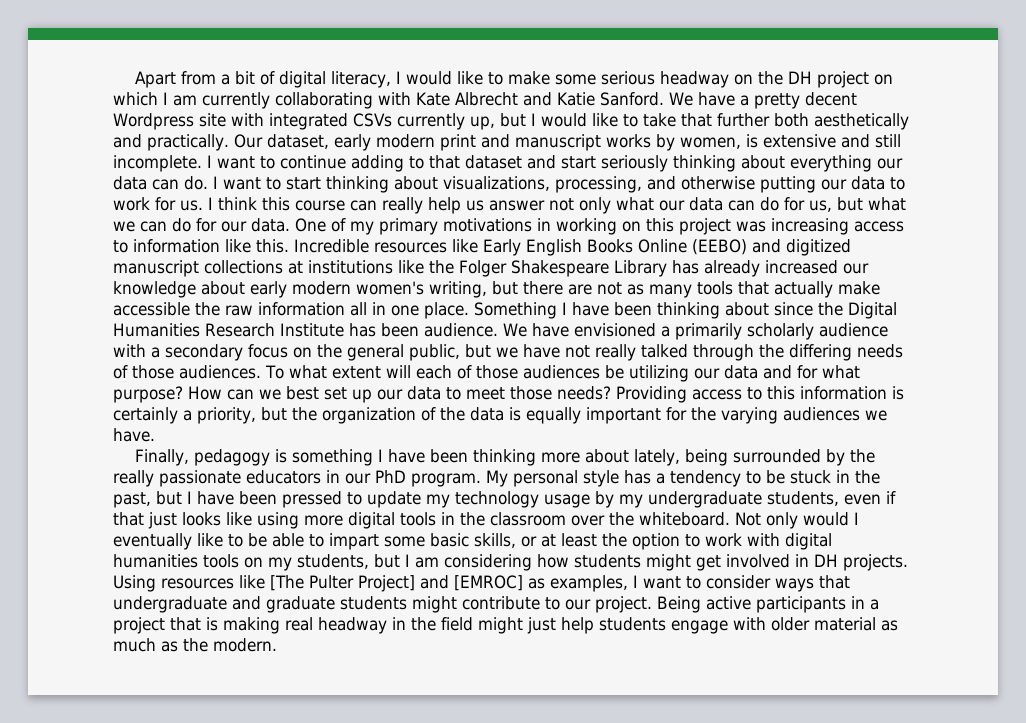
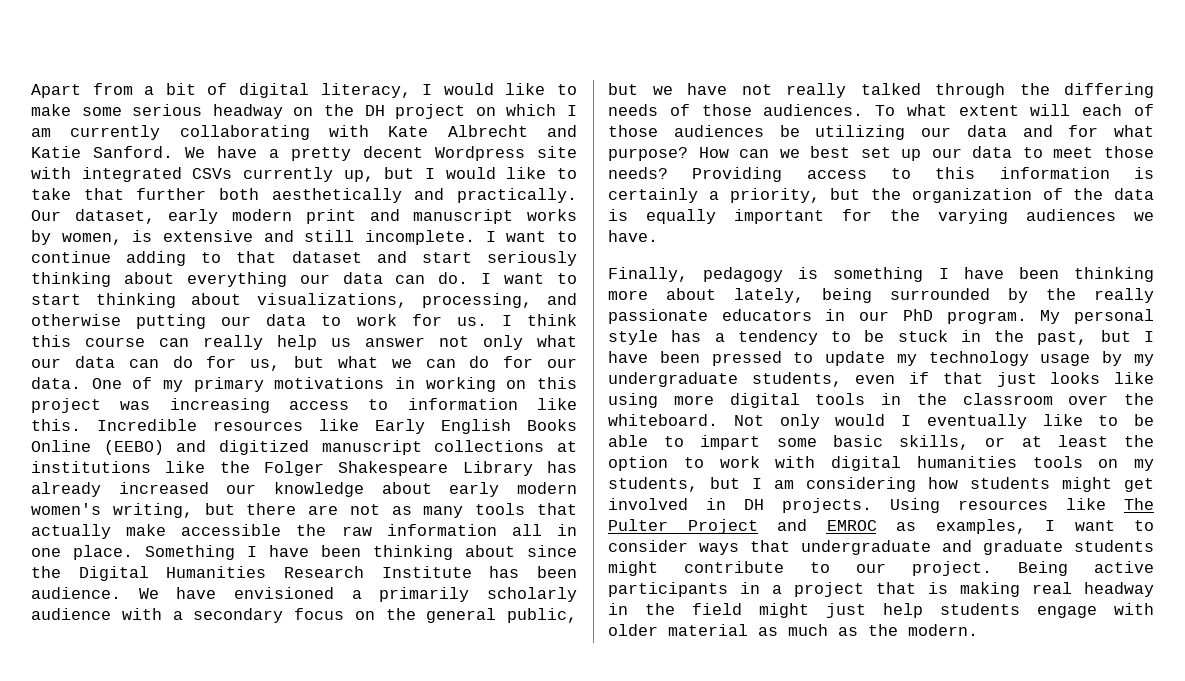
[270,575,523,592] [The Pulter Project] and [EMROC] -> [1124,498,1154,510] [608,519,877,534] The Pulter Project and EMROC

